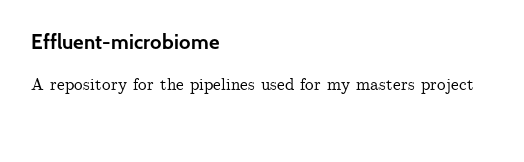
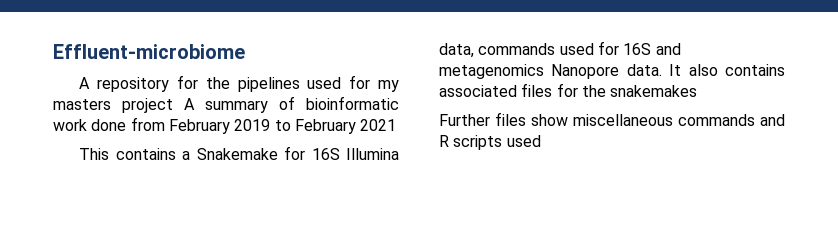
(474, 86) none -> [184,96,399,113] [53,117,397,134] [79,146,400,160] [439,41,681,58] [439,64,785,79] [439,83,698,97] [439,112,785,126] [439,135,541,150] A summary of bioinformatic work done from February 2019 to February 2021 // This contains a Snakemake for 16S Illumina data, commands used for 16S and metagenomics Nanopore data. It also contains associated files for the snakemakes // Further files show miscellaneous commands and R scripts used

